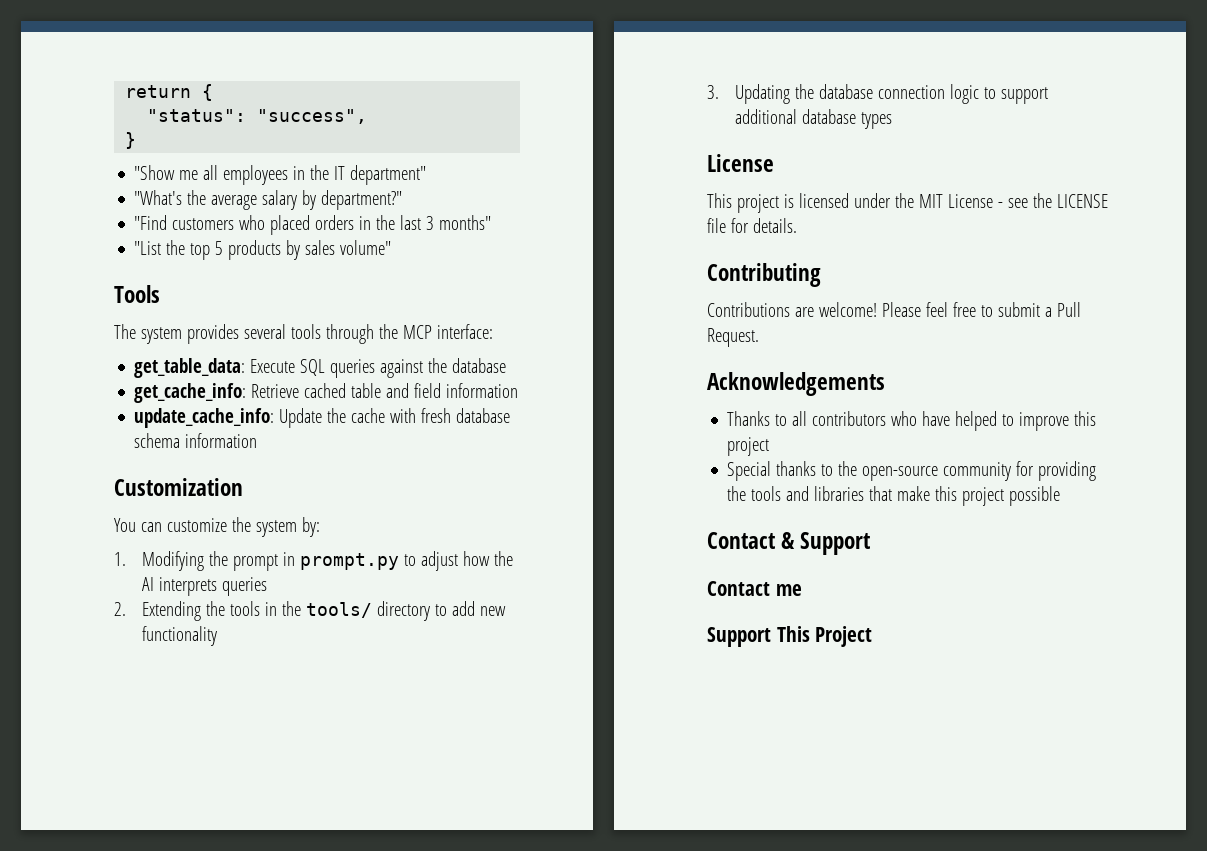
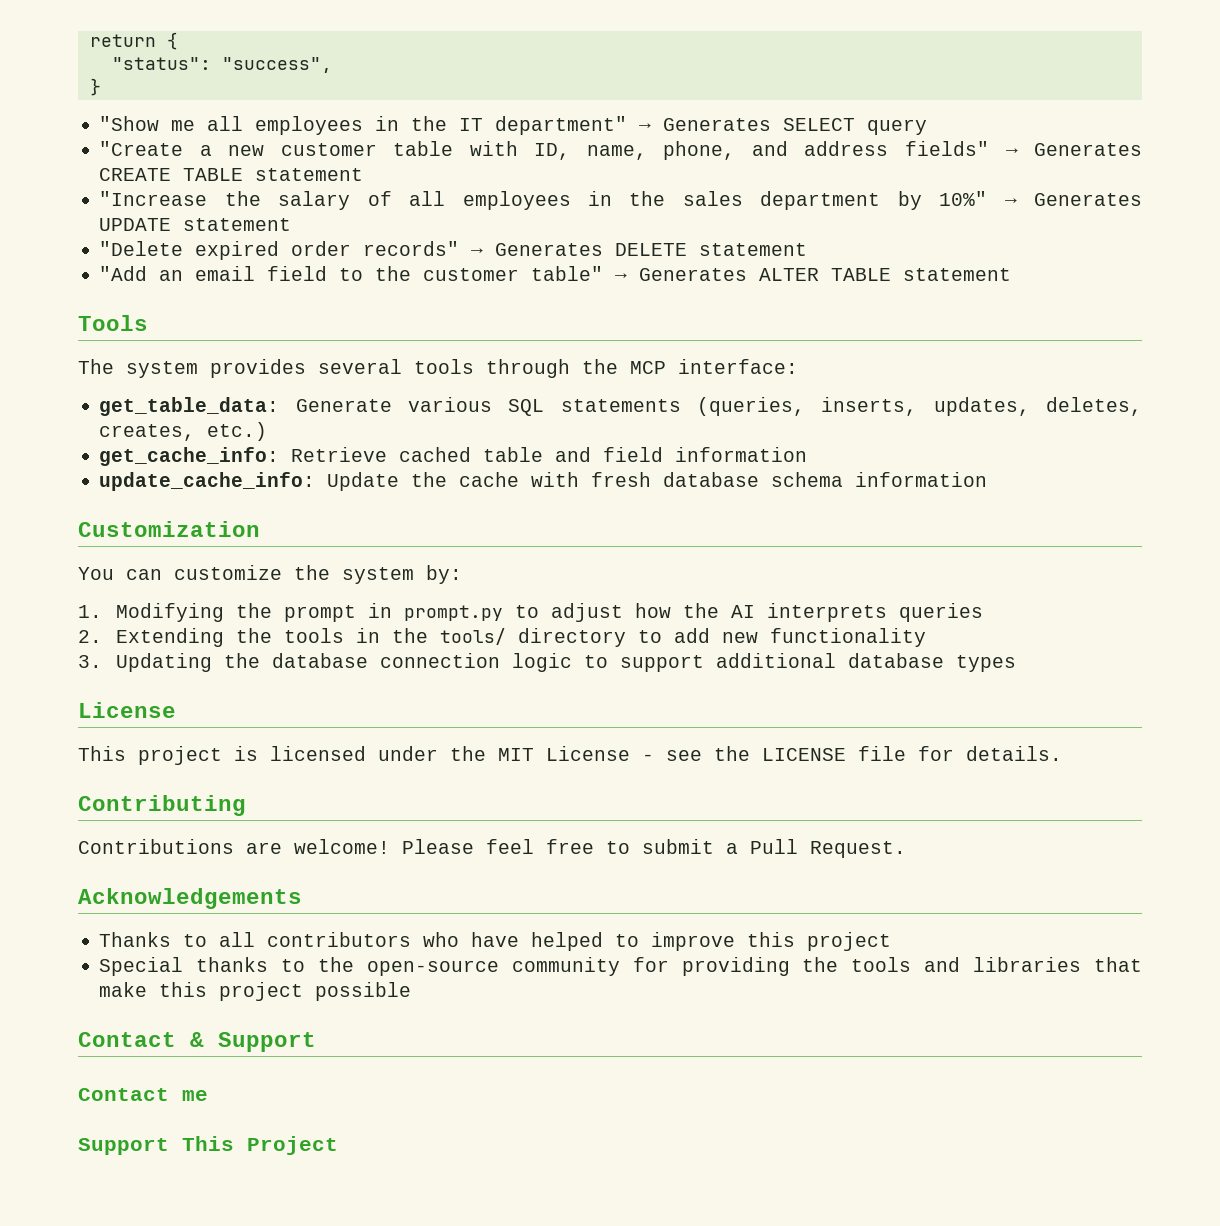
[134,190,403,210] [134,215,492,235] [134,240,392,260] // "What's the average salary by department?" // "Find customers who placed orders in the last 3 months" // "List the top 5 products by sales volume" -> [639,118,928,135] [99,141,1142,160] [99,168,364,181] [99,191,1142,210] [99,218,292,231] [99,241,808,260] [99,266,1012,281] → Generates SELECT query // "Create a new customer table with ID, name, phone, and address fields" → Generates CREATE TABLE statement // "Increase the salary of all employees in the sales department by 10%" → Generates UPDATE statement // "Delete expired order records" → Generates DELETE statement // "Add an email field to the customer table" → Generates ALTER TABLE statement
[250,358,507,378] Execute SQL queries against the database -> [295,397,1142,416] [99,422,268,441] Generate various SQL statements (queries, inserts, updates, deletes, creates, etc.)

